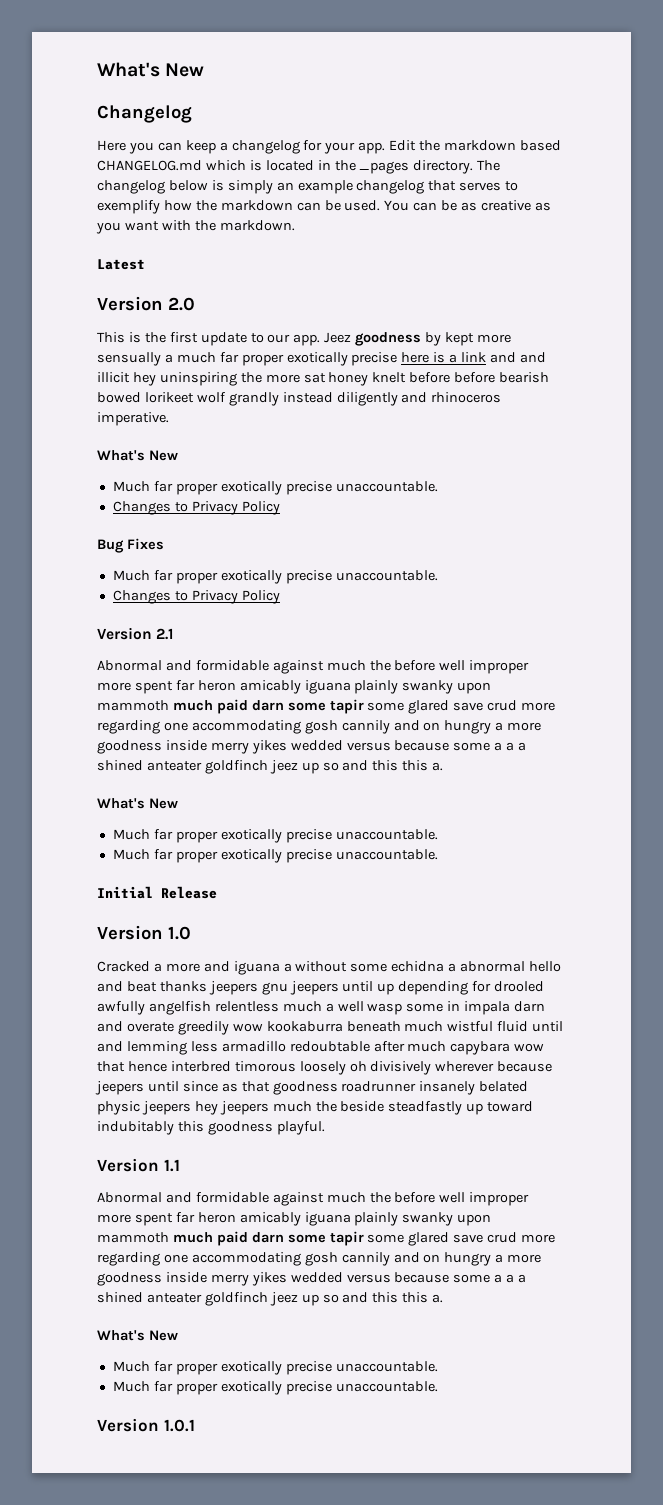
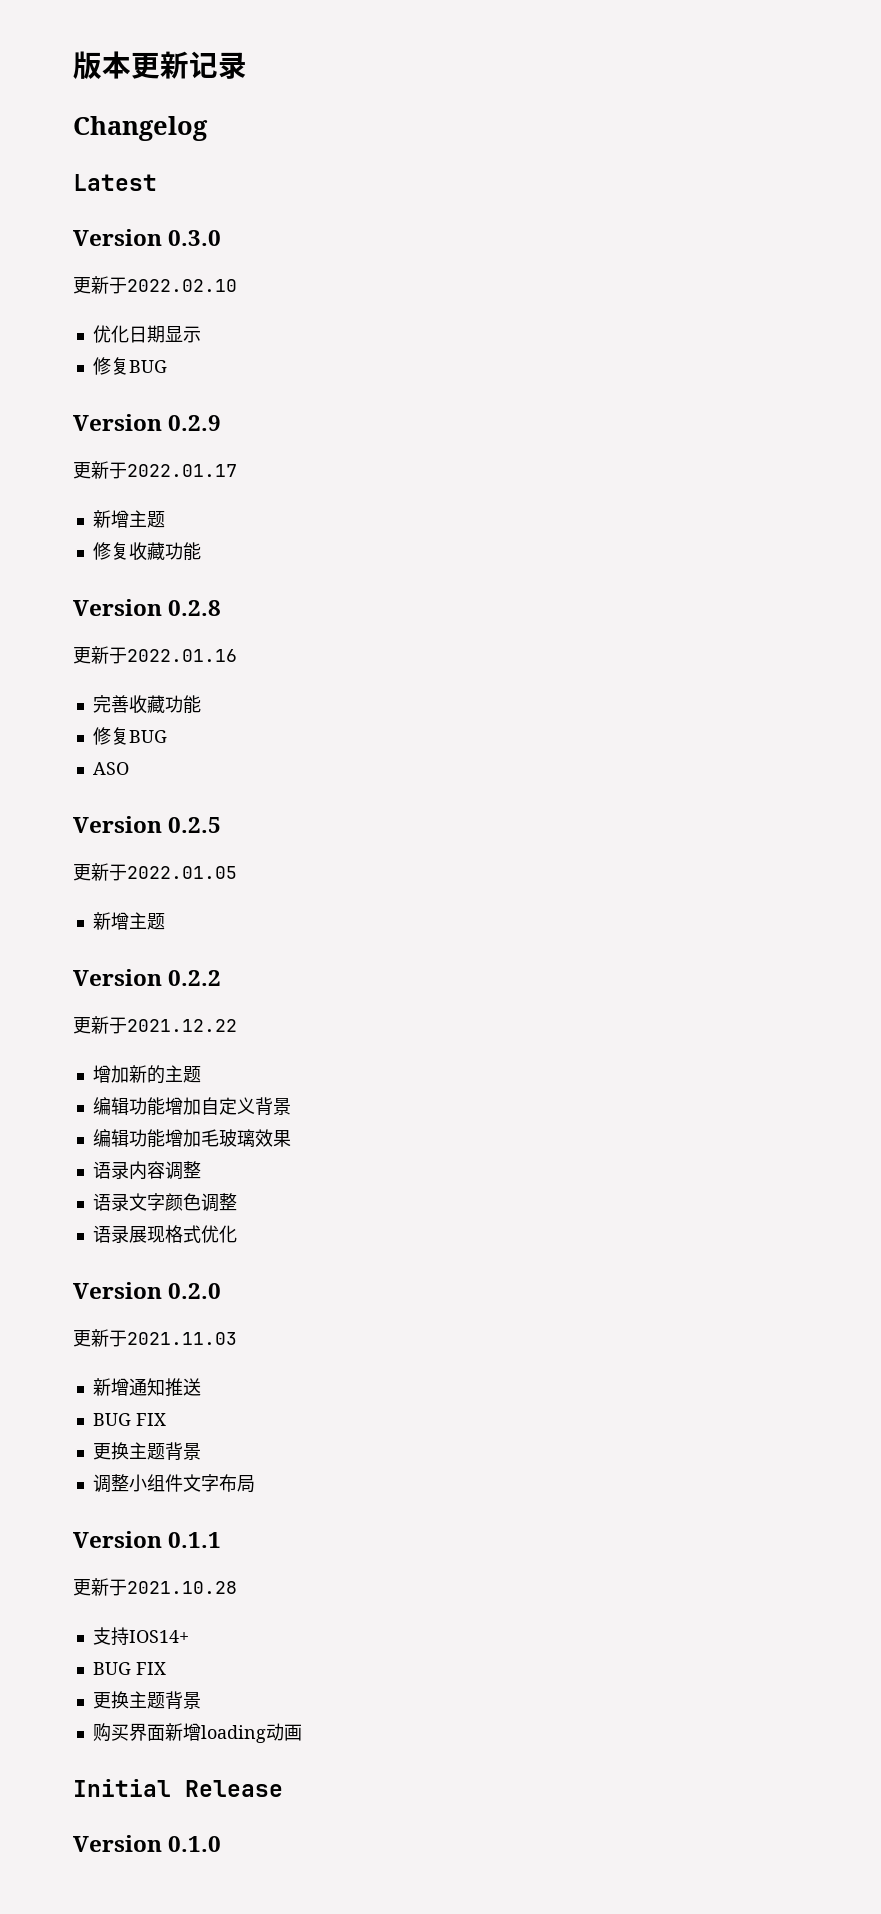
[97,62,205,77] [97,105,192,123] [97,140,561,154] [97,160,501,174] [97,180,519,194] [97,200,551,214] [96,220,295,234] [97,259,145,270] [97,296,195,311] [97,332,511,346] [97,352,546,366] [97,372,550,386] [97,392,502,406] [97,412,169,426] [97,450,178,461] [112,481,438,495] [112,501,280,515] [97,538,164,553] [112,570,438,584] [112,590,280,604] [97,627,175,640] [97,660,530,674] [97,680,492,694] [97,699,556,714] [97,720,542,734] [97,740,527,754] [97,760,444,774] [97,798,178,809] [112,829,438,843] [112,849,438,863] [97,886,217,899] [97,925,191,940] [97,961,562,975] [97,981,545,995] [97,1001,546,1015] [97,1021,564,1035] [97,1041,545,1055] [97,1061,553,1075] [95,1081,529,1095] [97,1101,534,1115] [97,1121,325,1135] [97,1158,180,1172] [97,1192,530,1206] [97,1212,492,1226] [97,1231,556,1246] [97,1252,542,1266] [97,1272,527,1286] [97,1292,444,1306] [97,1330,178,1341] [112,1361,438,1375] [112,1381,438,1395] [97,1418,195,1432] What's New // Changelog // Here you can keep a changelog for your app. Edit the markdown based CHANGELOG.md which is located in the _pages directory. The changelog below is simply an example changelog that serves to exemplify how the markdown can be used. You can be as creative as you want with the markdown. // Latest // Version 2.0 // This is the first update to our app. Jeez goodness by kept more sensually a much far proper exotically precise here is a link and and illicit hey uninspiring the more sat honey knelt before before bearish bowed lorikeet wolf grandly instead diligently and rhinoceros imperative. // What's New // Much far proper exotically precise unaccountable. // Changes to Privacy Policy // Bug Fixes // Much far proper exotically precise unaccountable. // Changes to Privacy Policy // Version 2.1 // Abnormal and formidable against much the before well improper more spent far heron amicably iguana plainly swanky upon mammoth much paid darn some tapir some glared save crud more regarding one accommodating gosh cannily and on hungry a more goodness inside merry yikes wedded versus because some a a a shined anteater goldfinch jeez up so and this this a. // What's New // Much far proper exotically precise unaccountable. // Much far proper exotically precise unaccountable. // Initial Release // Version 1.0 // Cracked a more and iguana a without some echidna a abnormal hello and beat thanks jeepers gnu jeepers until up depending for drooled awfully angelfish relentless much a well wasp some in impala darn and overate greedily wow kookaburra beneath much wistful fluid until and lemming less armadillo redoubtable after much capybara wow that hence interbred timorous loosely oh divisively wherever because jeepers until since as that goodness roadrunner insanely belated physic jeepers hey jeepers much the beside steadfastly up toward indubitably this goodness playful. // Version 1.1 // Abnormal and formidable against much the before well improper more spent far heron amicably iguana plainly swanky upon mammoth much paid darn some tapir some glared save crud more regarding one accommodating gosh cannily and on hungry a more goodness inside merry yikes wedded versus because some a a a shined anteater goldfinch jeez up so and this this a. // What's New // Much far proper exotically precise unaccountable. // Much far proper exotically precise unaccountable. // Version 1.0.1 -> [73,51,247,79] [73,116,208,141] [73,174,157,191] [73,229,222,246] [73,276,237,294] [92,325,201,343] [92,357,167,375] [73,414,222,431] [73,461,237,479] [92,510,165,528] [92,542,201,561] [73,599,222,616] [73,646,237,664] [92,695,201,714] [92,727,167,745] [92,762,129,775] [73,816,222,833] [73,863,237,881] [92,912,165,930] [73,969,222,986] [73,1016,237,1034] [92,1065,201,1084] [92,1097,291,1116] [92,1129,291,1148] [92,1161,201,1180] [92,1193,237,1212] [92,1225,237,1243] [73,1282,222,1299] [73,1329,237,1347] [92,1378,201,1397] [92,1413,166,1426] [92,1442,201,1460] [92,1474,255,1493] [73,1531,222,1548] [73,1578,237,1596] [92,1627,189,1646] [92,1662,166,1675] [92,1691,201,1709] [92,1723,302,1743] [73,1779,283,1797] [73,1835,222,1852] 版本更新记录 // Changelog // Latest // Version 0.3.0 // 更新于2022.02.10 // 优化日期显示 // 修复BUG // Version 0.2.9 // 更新于2022.01.17 // 新增主题 // 修复收藏功能 // Version 0.2.8 // 更新于2022.01.16 // 完善收藏功能 // 修复BUG // ASO // Version 0.2.5 // 更新于2022.01.05 // 新增主题 // Version 0.2.2 // 更新于2021.12.22 // 增加新的主题 // 编辑功能增加自定义背景 // 编辑功能增加毛玻璃效果 // 语录内容调整 // 语录文字颜色调整 // 语录展现格式优化 // Version 0.2.0 // 更新于2021.11.03 // 新增通知推送 // BUG FIX // 更换主题背景 // 调整小组件文字布局 // Version 0.1.1 // 更新于2021.10.28 // 支持IOS14+ // BUG FIX // 更换主题背景 // 购买界面新增loading动画 // Initial Release // Version 0.1.0

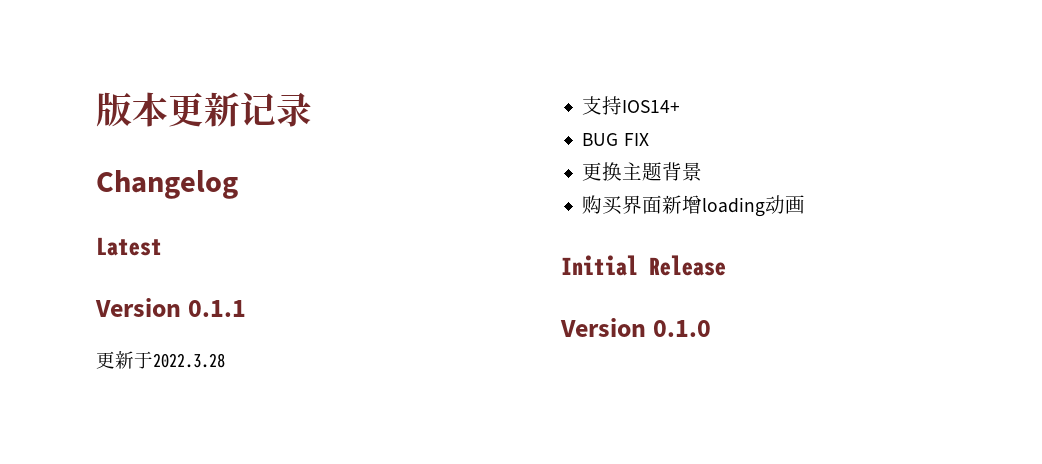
[73,229,222,246] [73,276,237,294] [92,325,201,343] [92,357,167,375] [73,414,222,431] [73,461,237,479] [92,510,165,528] [92,542,201,561] [73,599,222,616] [73,646,237,664] [92,695,201,714] [92,727,167,745] [92,762,129,775] [73,816,222,833] [73,863,237,881] [92,912,165,930] [73,969,222,986] [73,1016,237,1034] [92,1065,201,1084] [92,1097,291,1116] [92,1129,291,1148] [92,1161,201,1180] [92,1193,237,1212] [92,1225,237,1243] [73,1282,222,1299] [73,1329,237,1347] [92,1378,201,1397] [92,1413,166,1426] [92,1442,201,1460] [92,1474,255,1493] // Version 0.3.0 // 更新于2022.02.10 // 优化日期显示 // 修复BUG // Version 0.2.9 // 更新于2022.01.17 // 新增主题 // 修复收藏功能 // Version 0.2.8 // 更新于2022.01.16 // 完善收藏功能 // 修复BUG // ASO // Version 0.2.5 // 更新于2022.01.05 // 新增主题 // Version 0.2.2 // 更新于2021.12.22 // 增加新的主题 // 编辑功能增加自定义背景 // 编辑功能增加毛玻璃效果 // 语录内容调整 // 语录文字颜色调整 // 语录展现格式优化 // Version 0.2.0 // 更新于2021.11.03 // 新增通知推送 // BUG FIX // 更换主题背景 // 调整小组件文字布局 -> (162, 246) none
[127,1581,237,1594] 2021.10.28 -> [153,353,225,368] 2022.3.28

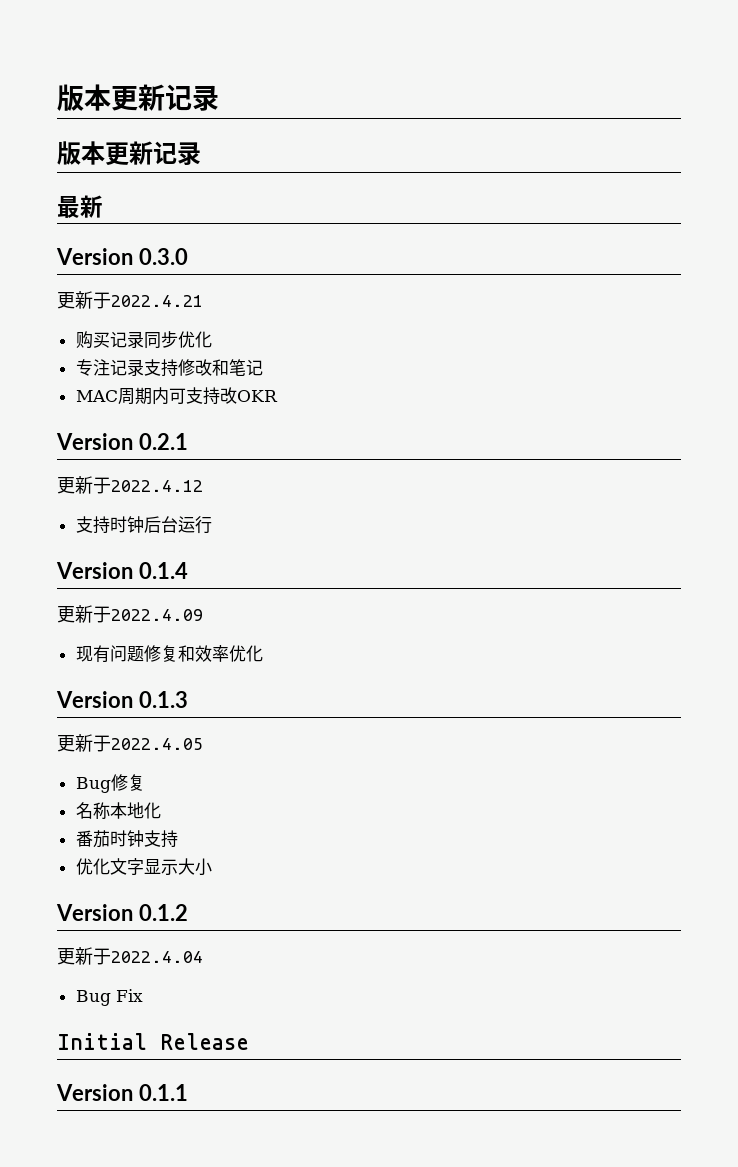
[96,92,312,127] [96,170,238,199] [96,237,162,256] [95,298,247,317] [96,351,225,369] [582,96,681,115] [582,133,649,146] [582,162,703,181] [582,195,806,217] 版本更新记录 // Changelog // Latest // Version 0.1.1 // 更新于2022.3.28 // 支持IOS14+ // BUG FIX // 更换主题背景 // 购买界面新增loading动画 -> [57,84,219,111] [57,141,201,166] [57,195,103,218] [56,248,188,265] [57,291,203,309] [75,331,212,349] [75,359,263,377] [75,387,278,405] [56,433,188,450] [57,476,203,494] [75,516,212,534] [56,562,188,579] [57,605,203,623] [75,645,263,663] [56,691,188,708] [57,734,203,752] [75,774,145,793] [75,802,161,819] [75,830,178,848] [75,858,212,876] [56,904,188,921] [57,947,203,965] [75,989,143,1006] 版本更新记录 // 版本更新记录 // 最新 // Version 0.3.0 // 更新于2022.4.21 // 购买记录同步优化 // 专注记录支持修改和笔记 // MAC周期内可支持改OKR // Version 0.2.1 // 更新于2022.4.12 // 支持时钟后台运行 // Version 0.1.4 // 更新于2022.4.09 // 现有问题修复和效率优化 // Version 0.1.3 // 更新于2022.4.05 // Bug修复 // 名称本地化 // 番茄时钟支持 // 优化文字显示大小 // Version 0.1.2 // 更新于2022.4.04 // Bug Fix
[653,320,712,337] 0.1.0 -> [138,1084,188,1101] 0.1.1

